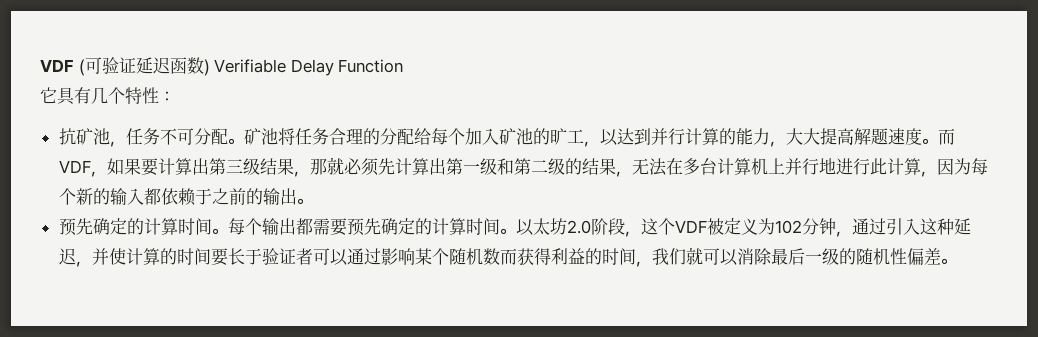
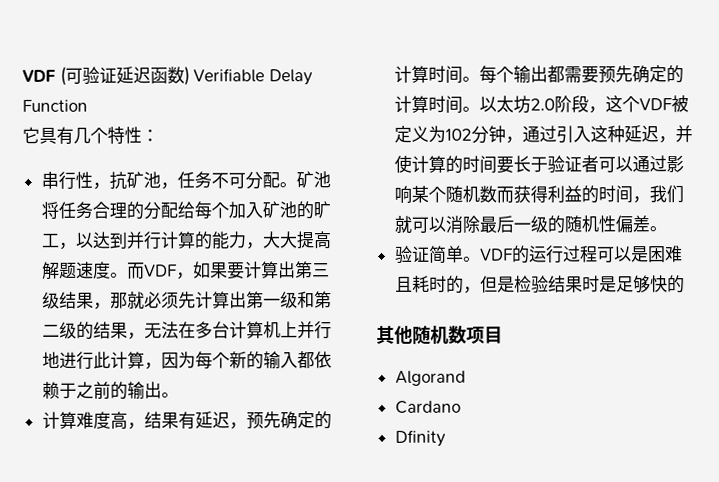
(175, 96) none -> [40,171,110,190] 串行性，
(313, 201) none -> [41,411,247,430] 计算难度高，结果有延迟，
(957, 261) none -> [394,245,683,264] [394,275,685,294] [376,325,503,345] [394,370,466,386] [394,400,461,414] [394,429,446,447] // 验证简单。VDF的运行过程可以是困难且耗时的，但是检验结果时是足够快的 // 其他随机数项目 // Algorand // Cardano // Dfinity

